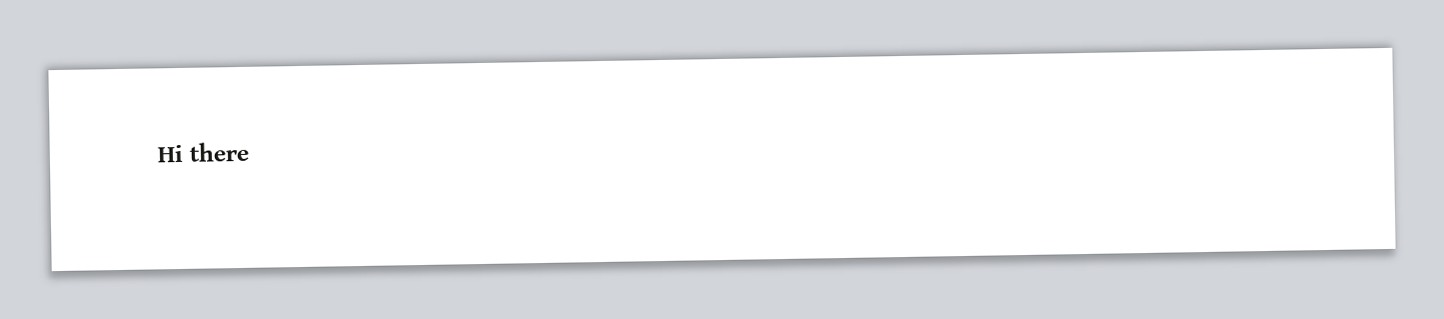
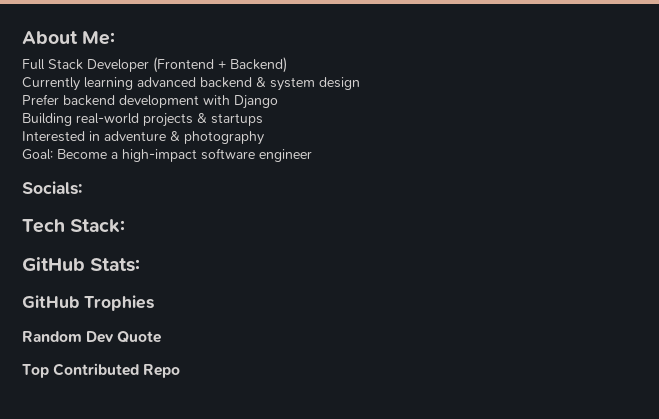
[157,141,249,163] Hi there -> [22,31,116,45] [22,57,287,73] [22,77,360,91] [22,94,278,109] [22,113,263,127] [22,131,264,145] [22,148,312,162] [22,181,82,195] [22,219,126,233] [22,257,141,272] [22,295,154,311] [22,331,162,343] [22,363,181,378] About Me: // Full Stack Developer (Frontend + Backend) // Currently learning advanced backend & system design // Prefer backend development with Django // Building real-world projects & startups // Interested in adventure & photography // Goal: Become a high-impact software engineer // Socials: // Tech Stack: // GitHub Stats: // GitHub Trophies // Random Dev Quote // Top Contributed Repo

